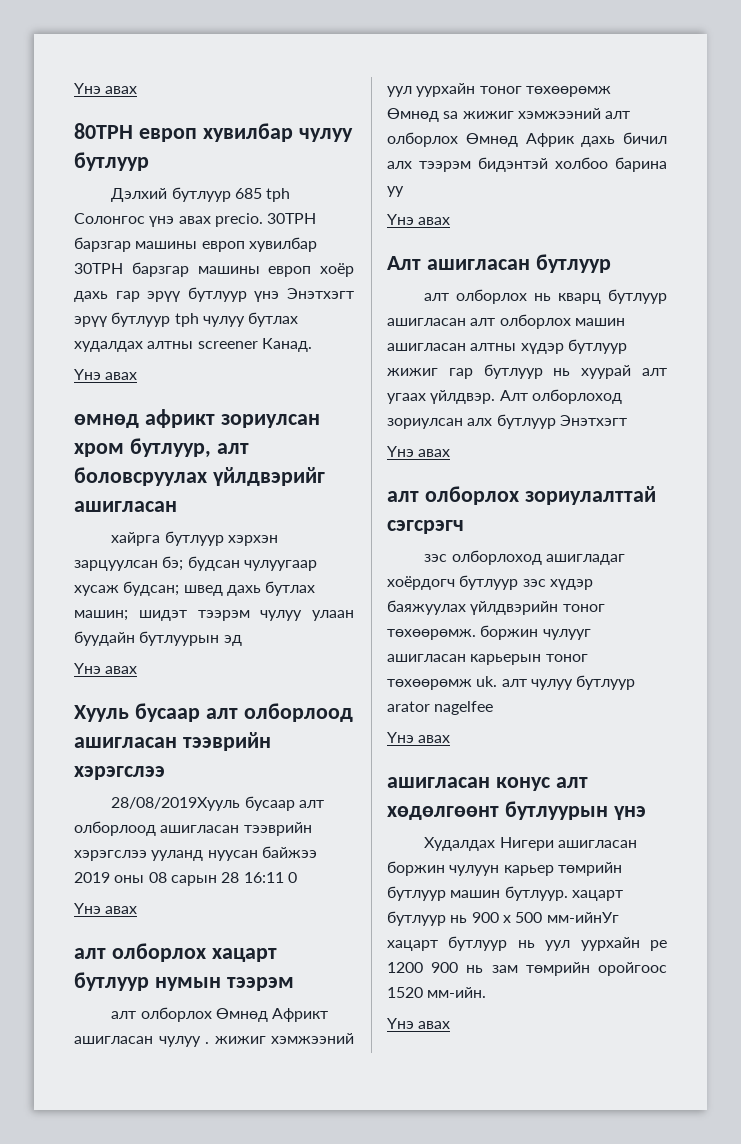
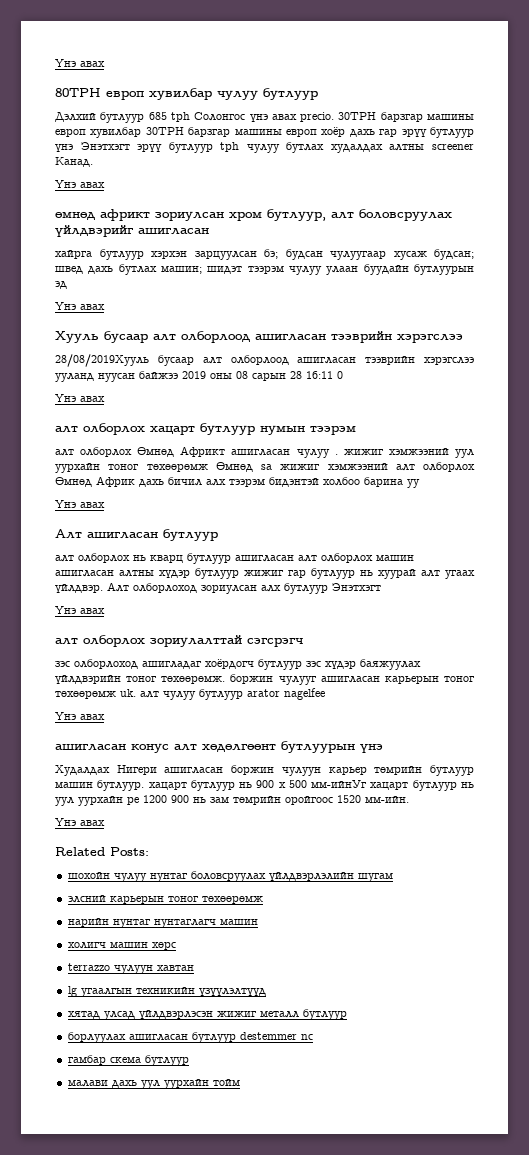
(451, 1025) none -> [55,847,149,856] [67,871,393,882] [67,895,263,904] [67,918,258,928] [67,941,176,950] [67,963,194,974] [67,986,266,997] [67,1009,347,1020] [67,1032,313,1043] [67,1055,189,1066] [67,1079,240,1089] // Related Posts: // шохойн чулуу нунтаг боловсруулах үйлдвэрлэлийн шугам // элсний карьерын тоног төхөөрөмж // нарийн нунтаг нунтаглагч машин // холигч машин хөрс // terrazzo чулуун хавтан // lg угаалгын техникийн үзүүлэлтүүд // хятад улсад үйлдвэрлэсэн жижиг металл бутлуур // борлуулах ашигласан бутлуур destemmer nc // гамбар скема бутлуур // малави дахь уул уурхайн тойм

